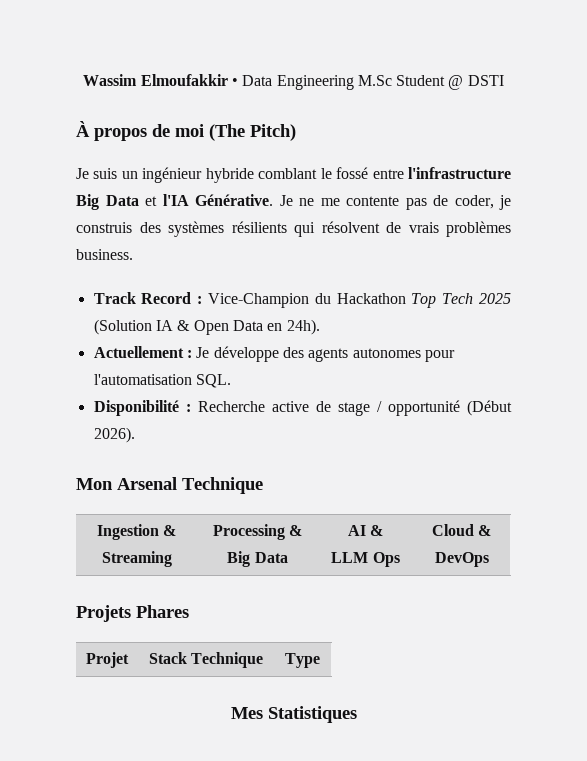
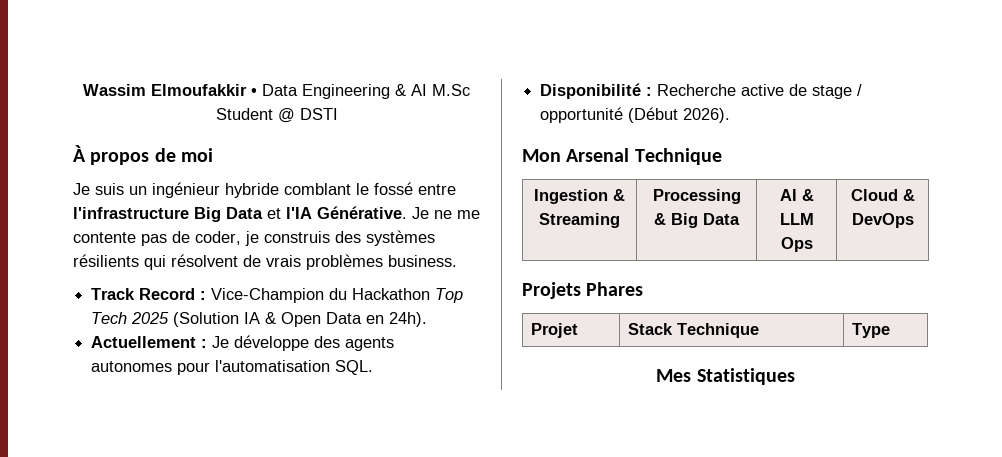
(354, 82) none -> [395,84,427,96] & AI
[209,124,296,141] (The Pitch) -> (213, 155) none

